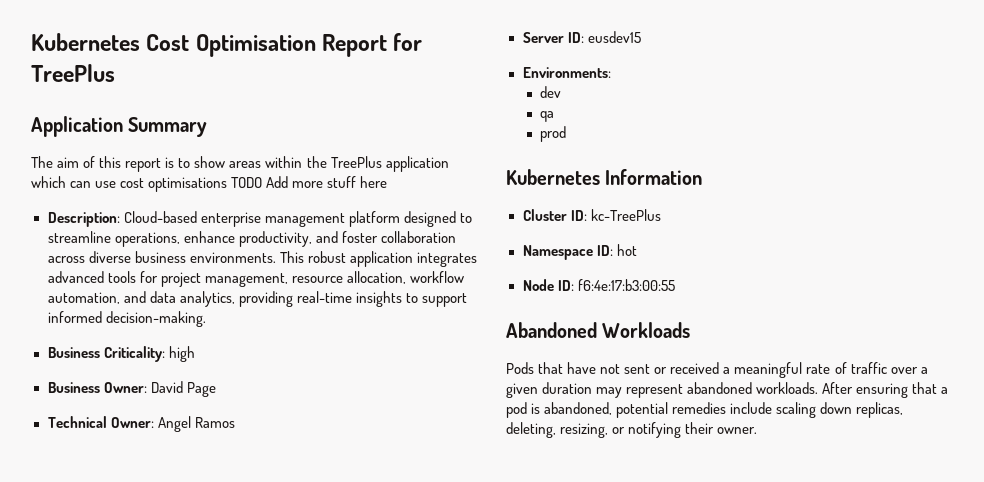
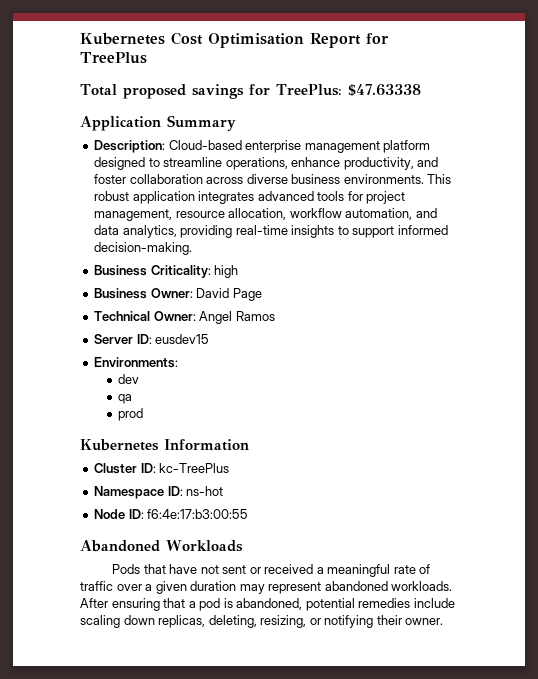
[31,116,208,137] [31,156,449,172] [31,176,388,192] Application Summary // The aim of this report is to show areas within the TreePlus application which can use cost optimisations TODO Add more stuff here -> [80,84,421,99] [80,115,236,131] Total proposed savings for TreePlus: $47.63338 // Application Summary
[616,244,637,256] hot -> [186,486,224,496] ns-hot

